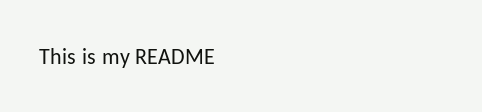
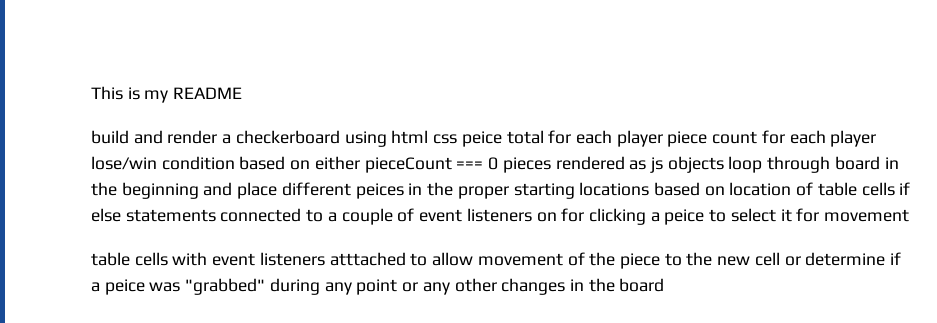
(216, 56) none -> [91,130,877,147] [91,156,899,173] [91,182,911,199] [91,208,910,225] [91,252,902,269] [91,278,665,295] // build and render a checkerboard using html css peice total for each player piece count for each player lose/win condition based on either pieceCount === 0 pieces rendered as js objects loop through board in the beginning and place different peices in the proper starting locations based on location of table cells if else statements connected to a couple of event listeners on for clicking a peice to select it for movement // table cells with event listeners atttached to allow movement of the piece to the new cell or determine if a peice was "grabbed" during any point or any other changes in the board

